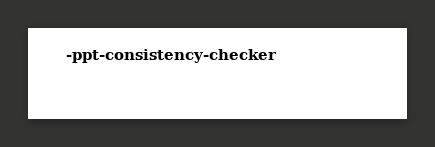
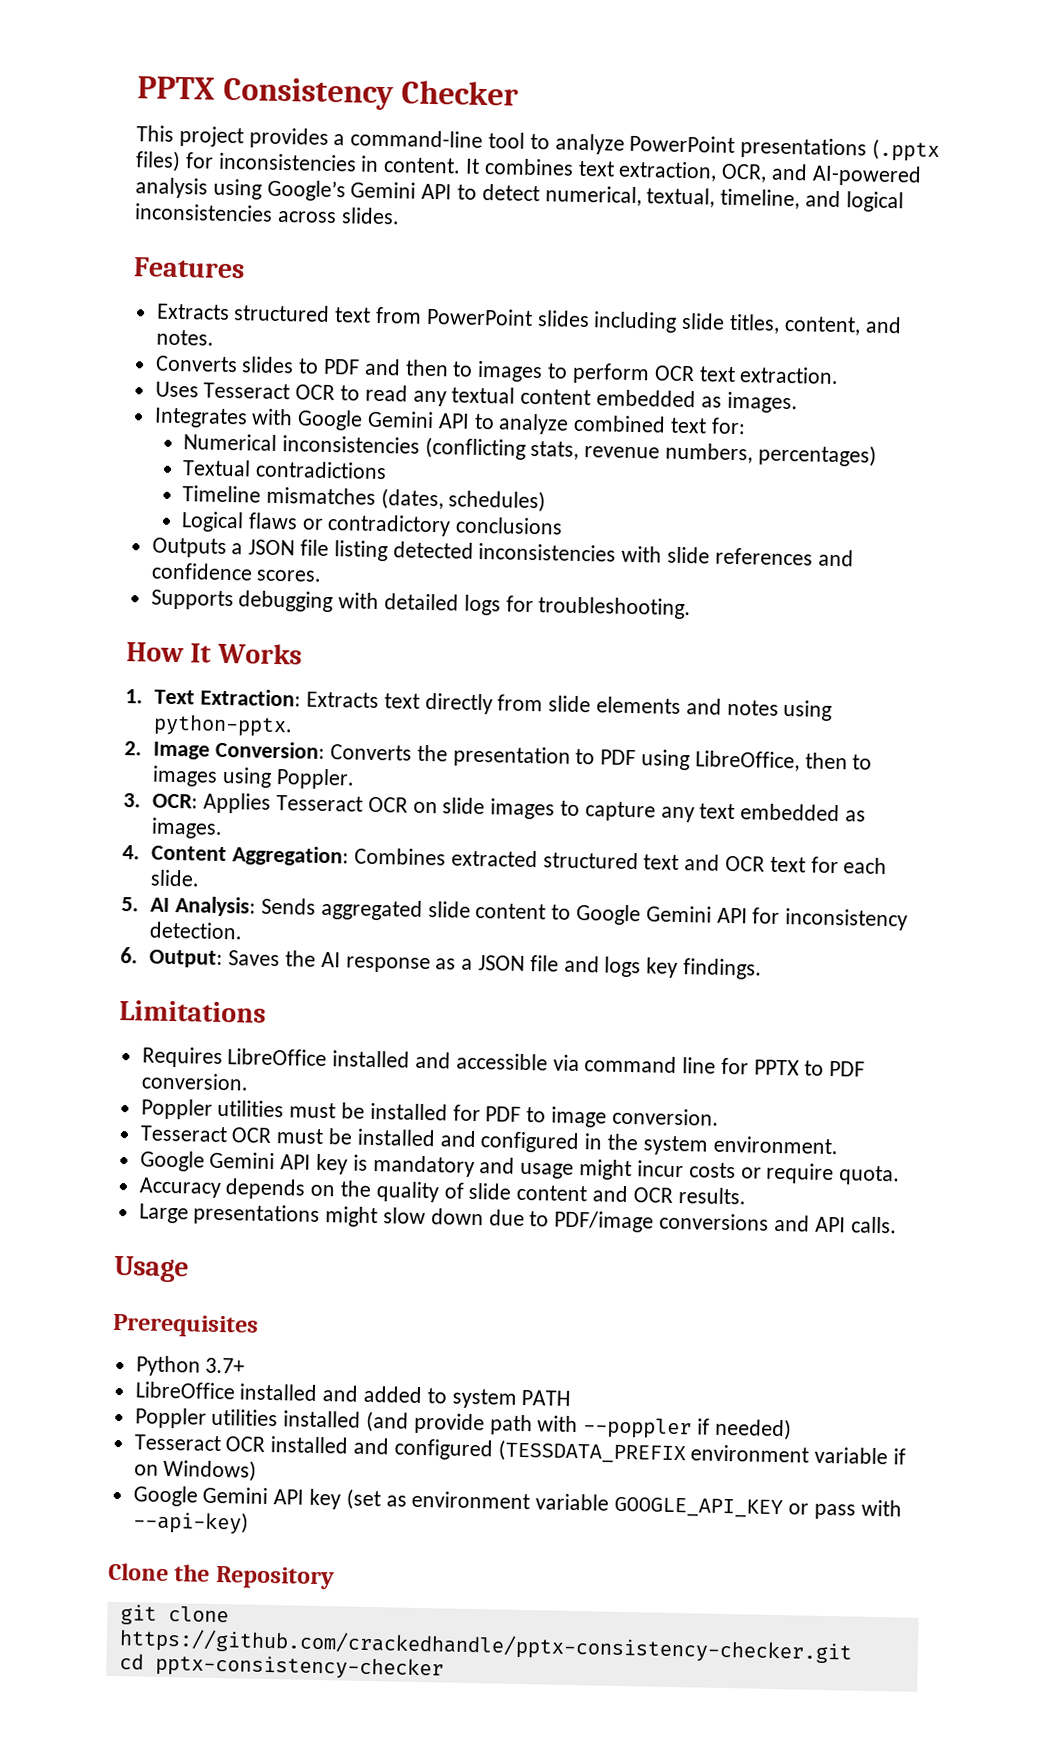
[66,49,277,63] -ppt-consistency-checker -> [137,76,520,111] [136,125,941,162] [135,150,922,187] [135,177,904,213] [134,203,400,225] [133,257,245,279] [155,303,902,336] [155,329,214,346] [154,355,840,385] [154,381,798,414] [153,407,746,435] [183,433,877,467] [182,459,387,480] [182,485,547,513] [181,511,564,537] [151,537,854,567] [150,562,323,582] [150,589,692,620] [126,642,302,665] [125,688,833,721] [153,713,294,738] [124,740,873,772] [152,765,355,790] [123,792,867,823] [151,817,224,839] [122,845,888,875] [150,869,201,887] [121,896,909,931] [149,921,244,940] [120,946,763,980] [119,999,266,1023] [141,1046,865,1077] [140,1072,249,1091] [140,1098,719,1128] [139,1125,838,1156] [139,1150,901,1186] [138,1177,746,1205] [138,1203,897,1234] [113,1255,189,1283] [112,1313,259,1338] [135,1355,246,1377] [134,1381,572,1409] [134,1407,792,1441] [133,1434,907,1465] [133,1458,258,1482] [132,1485,902,1520] [132,1510,249,1535] [108,1562,335,1590] [119,1604,229,1625] [118,1628,853,1665] [118,1653,444,1681] PPTX Consistency Checker // This project provides a command-line tool to analyze PowerPoint presentations (.pptx files) for inconsistencies in content. It combines text extraction, OCR, and AI-powered analysis using Google’s Gemini API to detect numerical, textual, timeline, and logical inconsistencies across slides. // Features // Extracts structured text from PowerPoint slides including slide titles, content, and notes. // Converts slides to PDF and then to images to perform OCR text extraction. // Uses Tesseract OCR to read any textual content embedded as images. // Integrates with Google Gemini API to analyze combined text for: // Numerical inconsistencies (conflicting stats, revenue numbers, percentages) // Textual contradictions // Timeline mismatches (dates, schedules) // Logical flaws or contradictory conclusions // Outputs a JSON file listing detected inconsistencies with slide references and confidence scores. // Supports debugging with detailed logs for troubleshooting. // How It Works // 1. Text Extraction: Extracts text directly from slide elements and notes using python-pptx. // 2. Image Conversion: Converts the presentation to PDF using LibreOffice, then to images using Poppler. // 3. OCR: Applies Tesseract OCR on slide images to capture any text embedded as images. // 4. Content Aggregation: Combines extracted structured text and OCR text for each slide. // 5. AI Analysis: Sends aggregated slide content to Google Gemini API for inconsistency detection. // 6. Output: Saves the AI response as a JSON file and logs key findings. // Limitations // Requires LibreOffice installed and accessible via command line for PPTX to PDF conversion. // Poppler utilities must be installed for PDF to image conversion. // Tesseract OCR must be installed and configured in the system environment. // Google Gemini API key is mandatory and usage might incur costs or require quota. // Accuracy depends on the quality of slide content and OCR results. // Large presentations might slow down due to PDF/image conversions and API calls. // Usage // Prerequisites // Python 3.7+ // LibreOffice installed and added to system PATH // Poppler utilities installed (and provide path with --poppler if needed) // Tesseract OCR installed and configured (TESSDATA_PREFIX environment variable if on Windows) // Google Gemini API key (set as environment variable GOOGLE_API_KEY or pass with --api-key) // Clone the Repository // git clone https://github.com/crackedhandle/pptx-consistency-checker.git // cd pptx-consistency-checker

